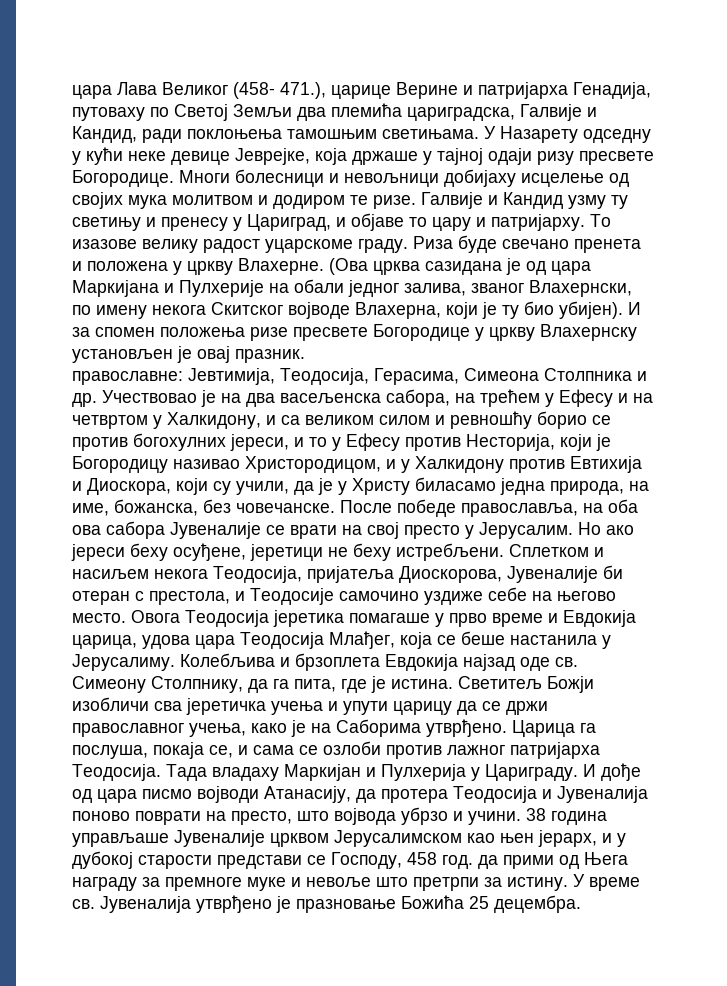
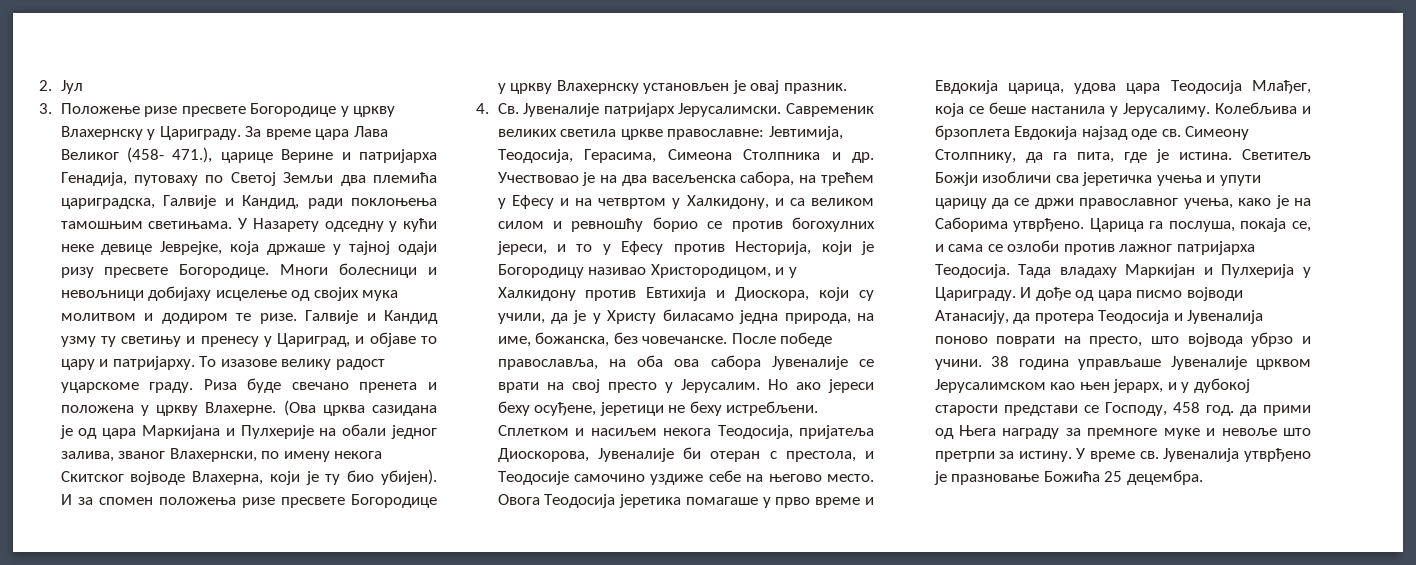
(72, 92) none -> [39,80,83,94] [39,103,396,117] [60,126,311,140] 2. Јул // 3. Положење ризе пресвете Богородице у цркву Влахернску у Цариграду. За време
(305, 356) none -> [476,103,874,117] [497,129,663,140] 4. Св. Јувеналије патријарх Јерусалимски. Савременик великих светила цркве

